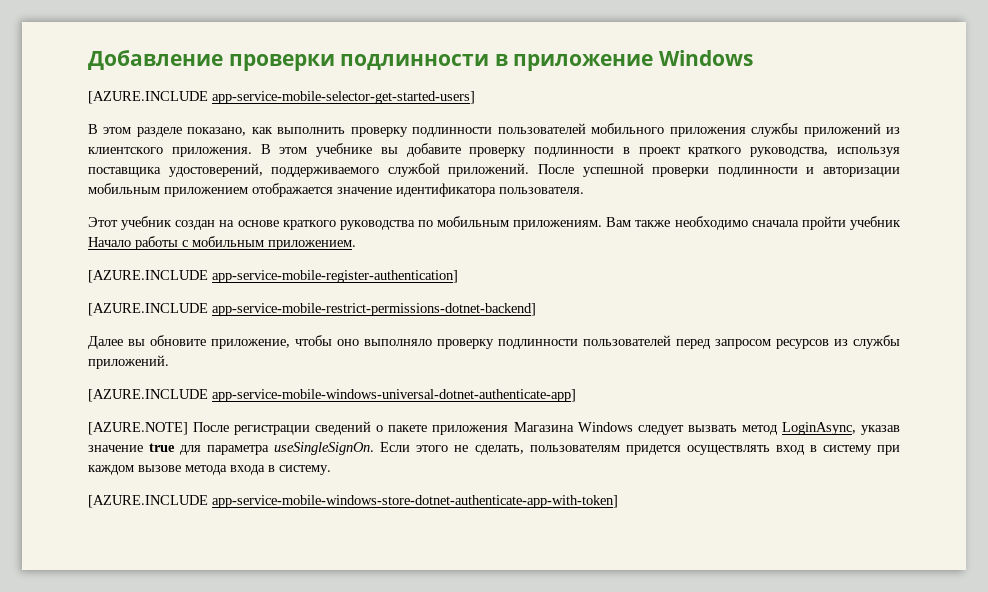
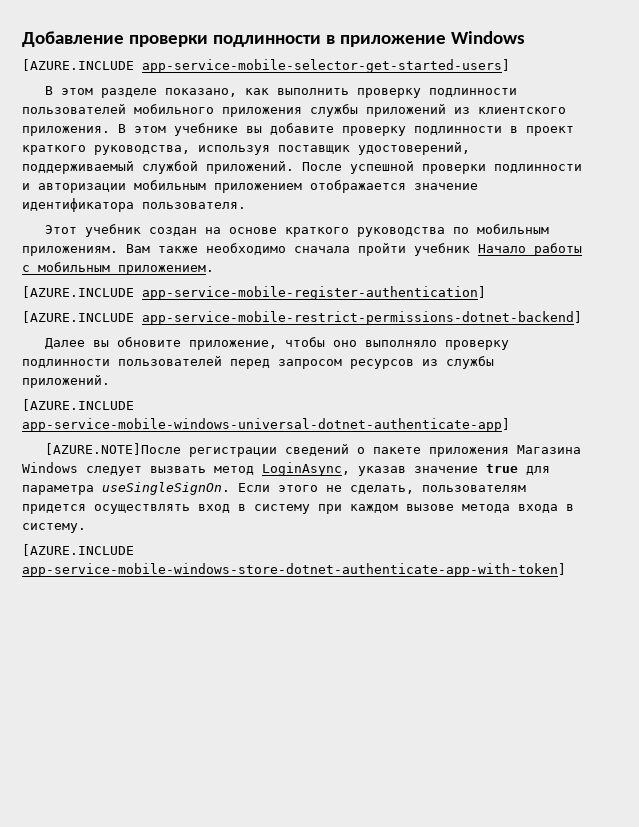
[88,163,380,177] поставщика удостоверений, поддерживаемого -> [278,142,470,155] [22,161,134,174] поставщик удостоверений, поддерживаемый
[88,422,230,435] [AZURE.NOTE] После -> [45,443,182,455] [AZURE.NOTE]После

